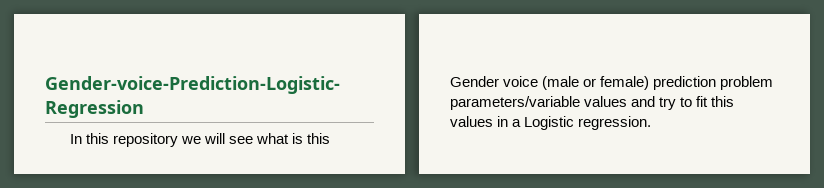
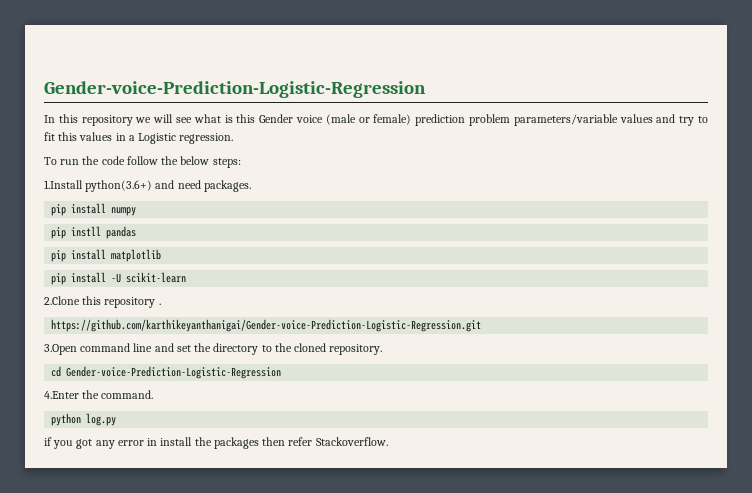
(652, 123) none -> [44,156,241,168] [44,180,251,192] [51,203,137,216] [51,226,137,239] [51,249,162,262] [51,272,187,285] [44,296,161,308] [51,319,482,332] [44,343,383,355] [51,366,282,379] [44,390,154,399] [51,413,117,426] [44,437,388,449] // To run the code follow the below steps: // 1.Install python(3.6+) and need packages. // pip install numpy // pip instll pandas // pip install matplotlib // pip install -U scikit-learn // 2.Clone this repository . // https://github.com/karthikeyanthanigai/Gender-voice-Prediction-Logistic-Regression.git // 3.Open command line and set the directory to the cloned repository. // cd Gender-voice-Prediction-Logistic-Regression // 4.Enter the command. // python log.py // if you got any error in install the packages then refer Stackoverflow.

